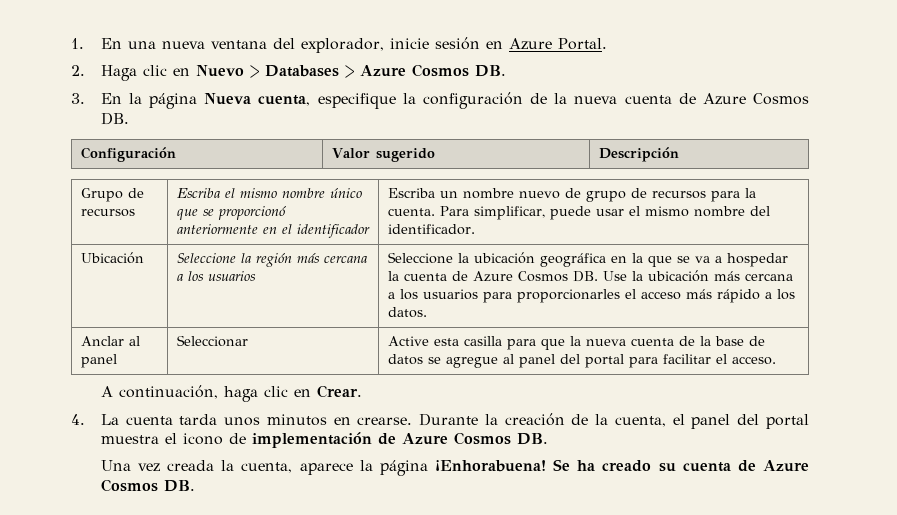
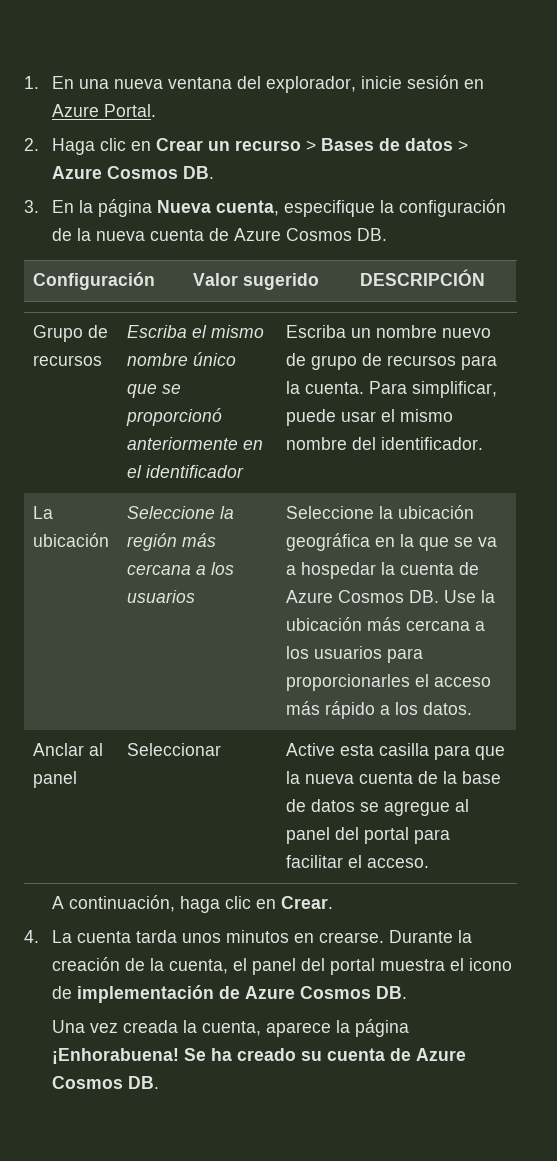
[195,65,339,78] Nuevo > Databases -> [156,138,454,151] Crear un recurso > Bases de datos
[598,147,679,162] Descripción -> [359,269,485,286] DESCRIPCIÓN
[80,252,144,264] Ubicación -> [32,506,53,519] [32,533,109,547] La ubicación

